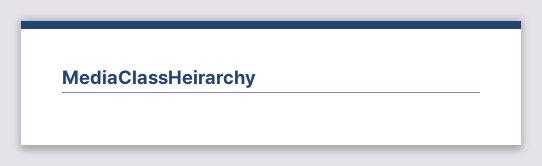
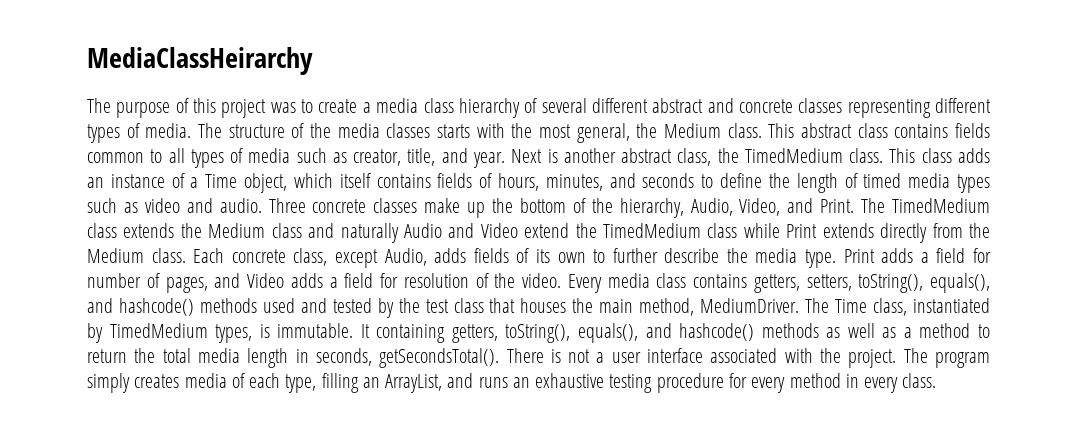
(256, 78) none -> [87,98,992,118] [87,123,990,143] [87,148,990,168] [87,173,991,193] [87,198,991,218] [87,223,991,243] [87,248,992,268] [87,273,990,293] [87,298,990,318] [87,323,990,343] [87,348,991,368] [87,373,937,393] // The purpose of this project was to create a media class hierarchy of several different abstract and concrete classes representing different types of media. The structure of the media classes starts with the most general, the Medium class. This abstract class contains fields common to all types of media such as creator, title, and year. Next is another abstract class, the TimedMedium class. This class adds an instance of a Time object, which itself contains fields of hours, minutes, and seconds to define the length of timed media types such as video and audio. Three concrete classes make up the bottom of the hierarchy, Audio, Video, and Print. The TimedMedium class extends the Medium class and naturally Audio and Video extend the TimedMedium class while Print extends directly from the Medium class. Each concrete class, except Audio, adds fields of its own to further describe the media type. Print adds a field for number of pages, and Video adds a field for resolution of the video. Every media class contains getters, setters, toString(), equals(), and hashcode() methods used and tested by the test class that houses the main method, MediumDriver. The Time class, instantiated by TimedMedium types, is immutable. It containing getters, toString(), equals(), and hashcode() methods as well as a method to return the total media length in seconds, getSecondsTotal(). There is not a user interface associated with the project. The program simply creates media of each type, filling an ArrayList, and runs an exhaustive testing procedure for every method in every class.

